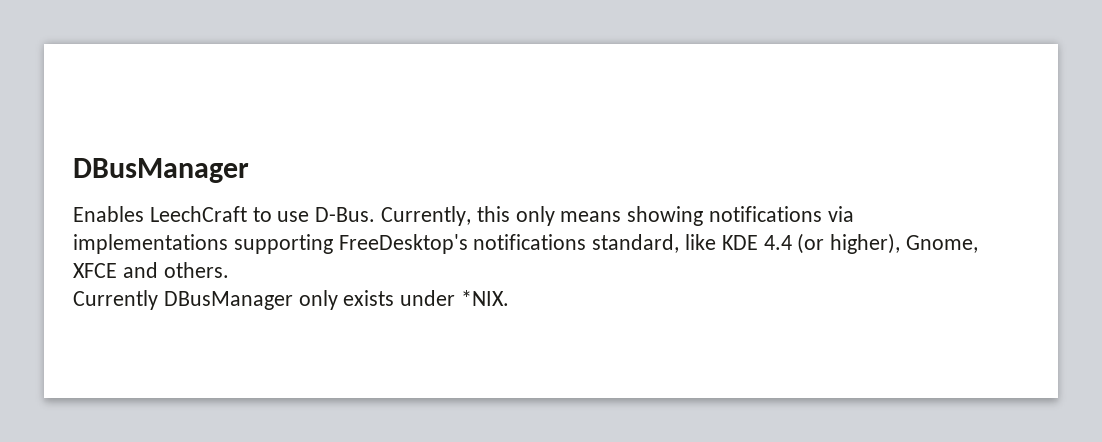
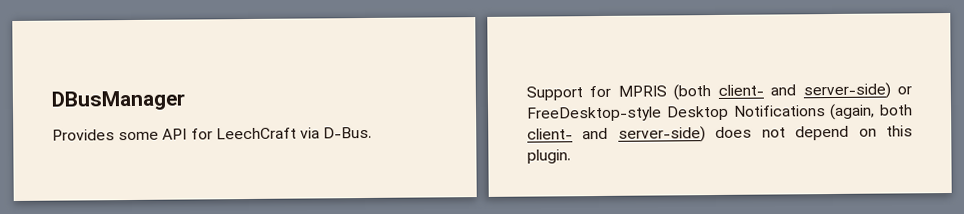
[73,206,854,226] [73,233,979,254] [73,262,229,278] [73,290,510,310] Enables LeechCraft to use D-Bus. Currently, this only means showing notifications via implementations supporting FreeDesktop's notifications standard, like KDE 4.4 (or higher), Gnome, XFCE and others. // Currently DBusManager only exists under *NIX. -> [52,126,373,141] [526,82,912,101] [527,103,913,122] [527,125,913,143] [527,149,571,164] Provides some API for LeechCraft via D-Bus. // Support for MPRIS (both client- and server-side) or FreeDesktop-style Desktop Notifications (again, both client- and server-side) does not depend on this plugin.

